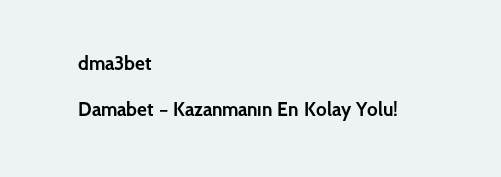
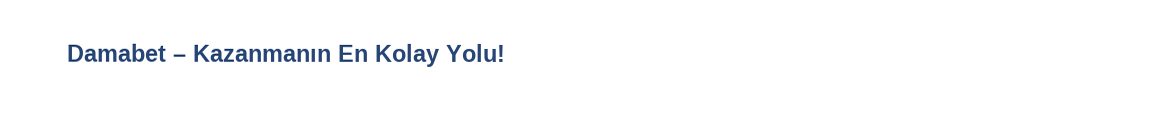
[78,55,152,70] dma3bet // -> (67, 52) none

